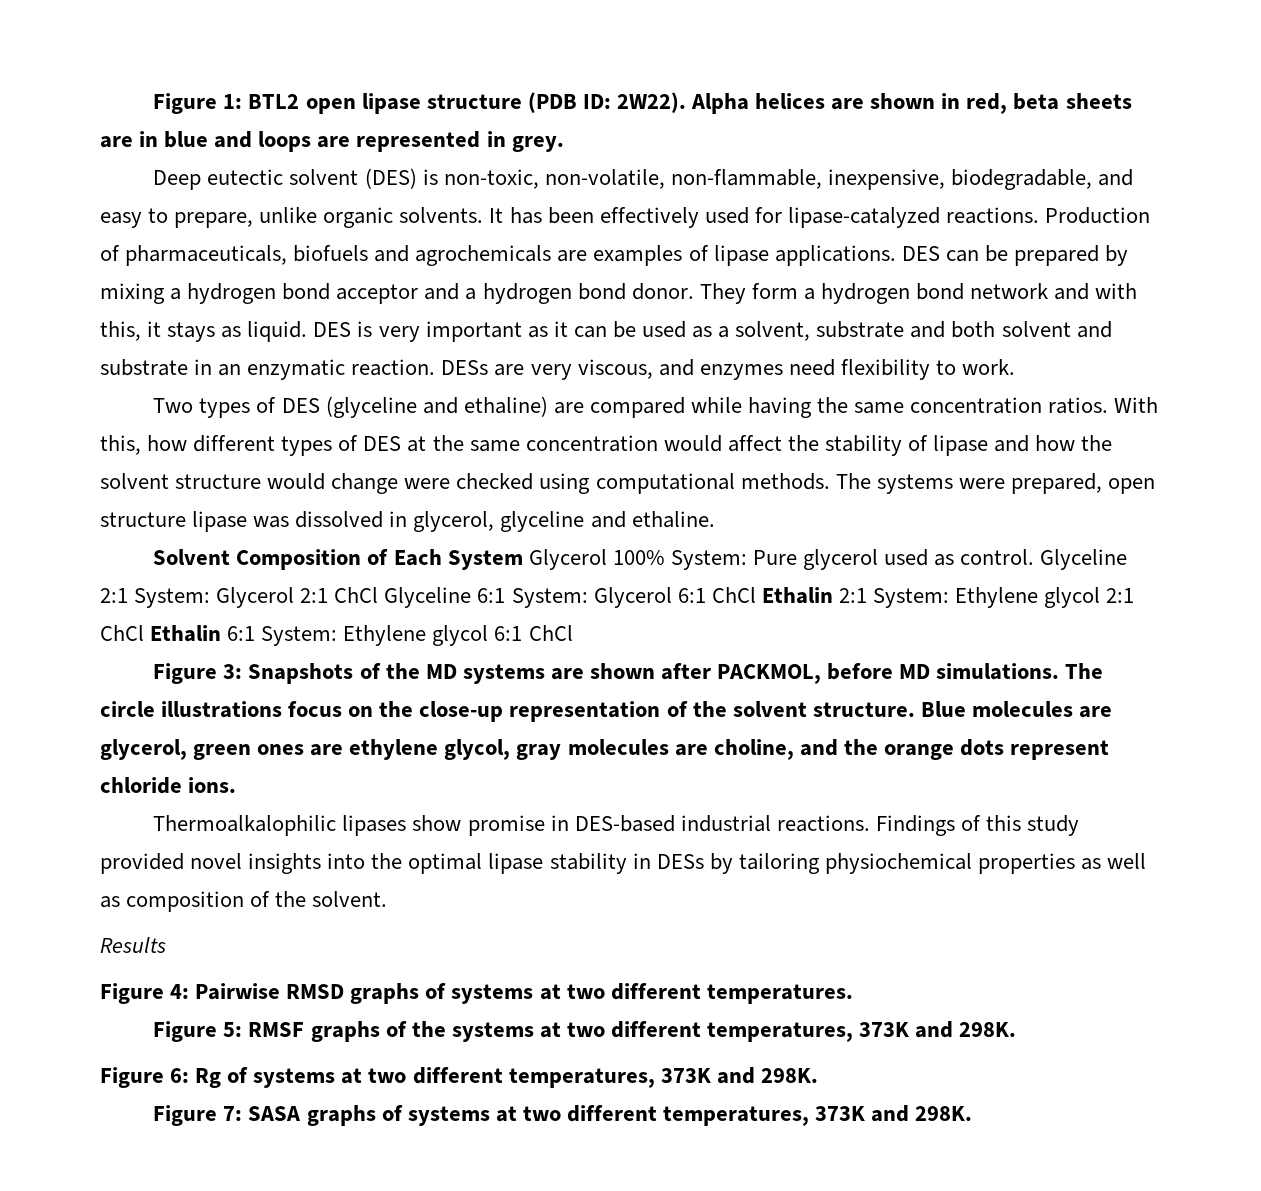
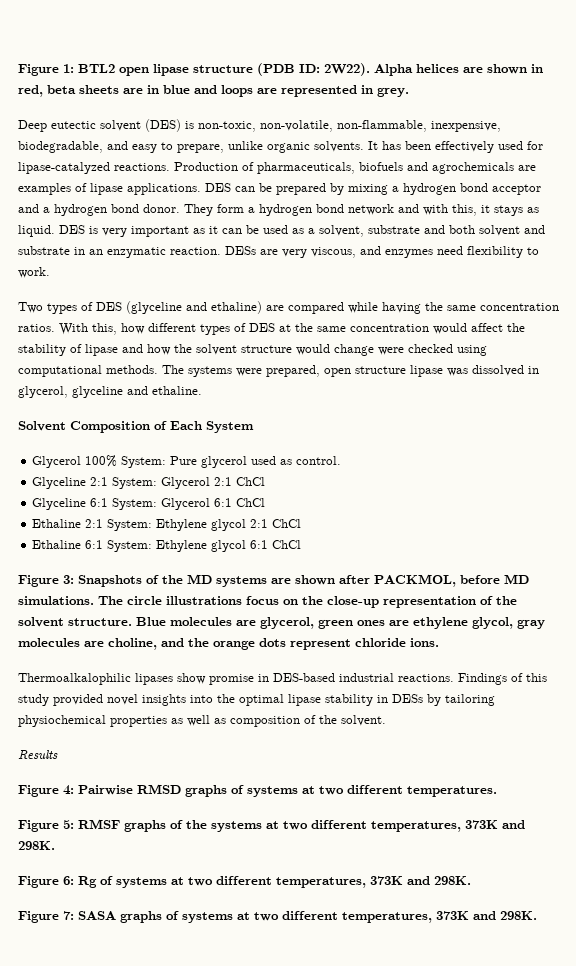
(523, 560) none -> (254, 427) //
(1035, 557) none -> (342, 460) //
(379, 595) none -> (266, 481) //
[761,587,833,604] Ethalin -> [32,519,82,528] // Ethaline
[150,625,222,642] Ethalin -> [32,540,82,549] // Ethaline

